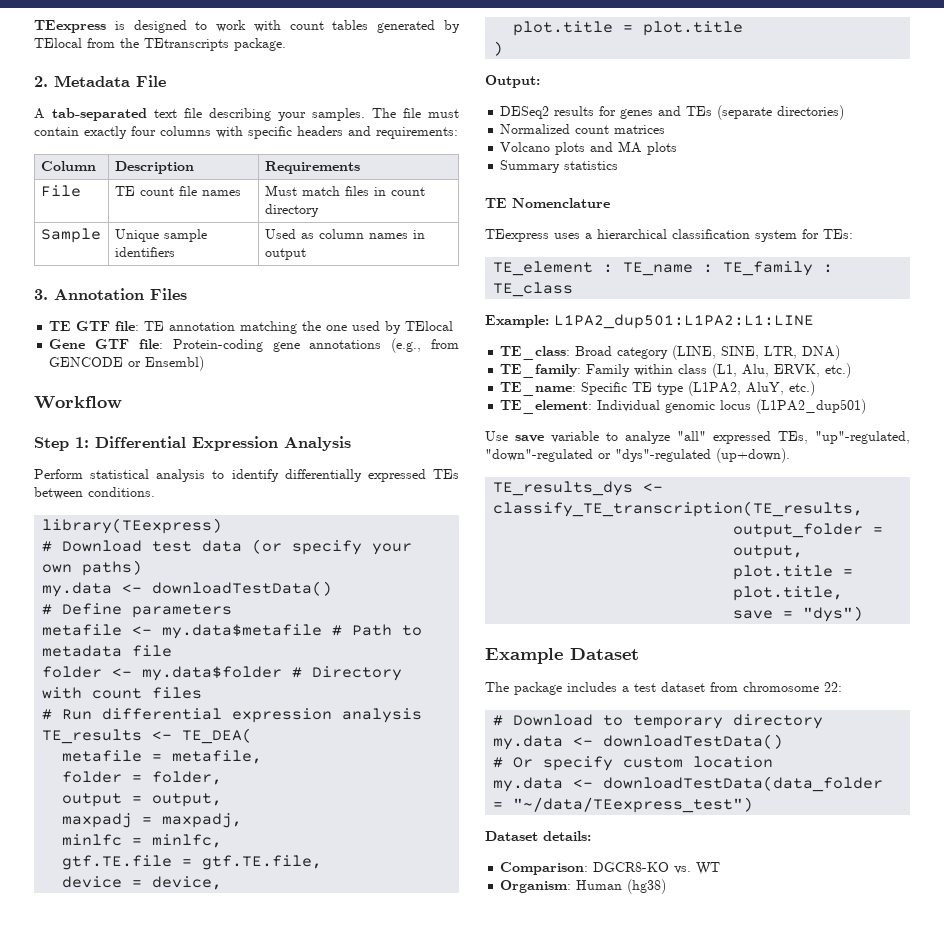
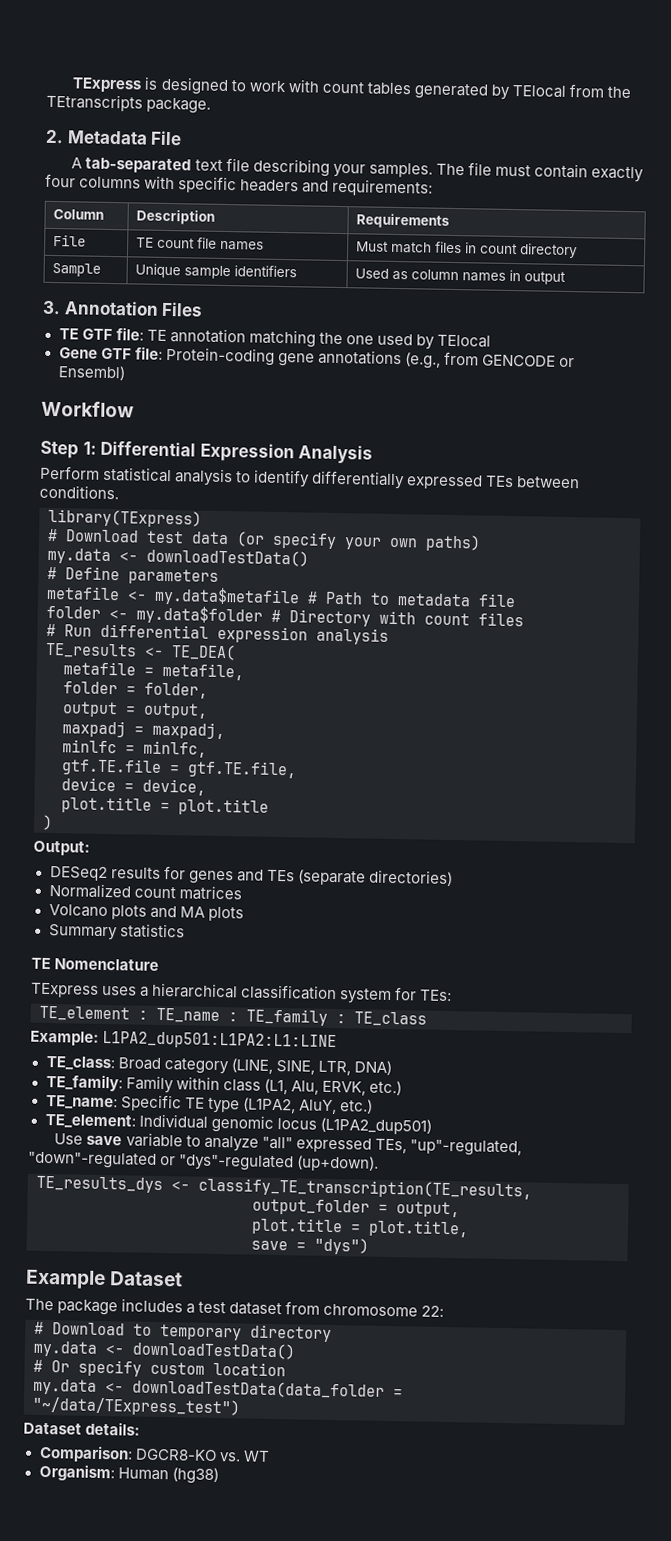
[34,20,106,33] TEexpress -> [72,77,143,93] TExpress
[42,518,223,534] library(TEexpress) -> [48,508,202,528] library(TExpress)
[485,229,549,242] TEexpress -> [31,982,99,998] TExpress
[513,797,754,813] "~/data/TEexpress_test") -> [32,1396,240,1417] "~/data/TExpress_test")

